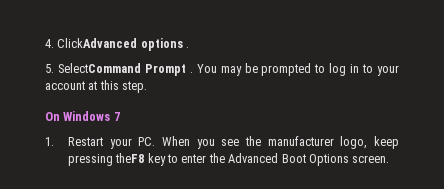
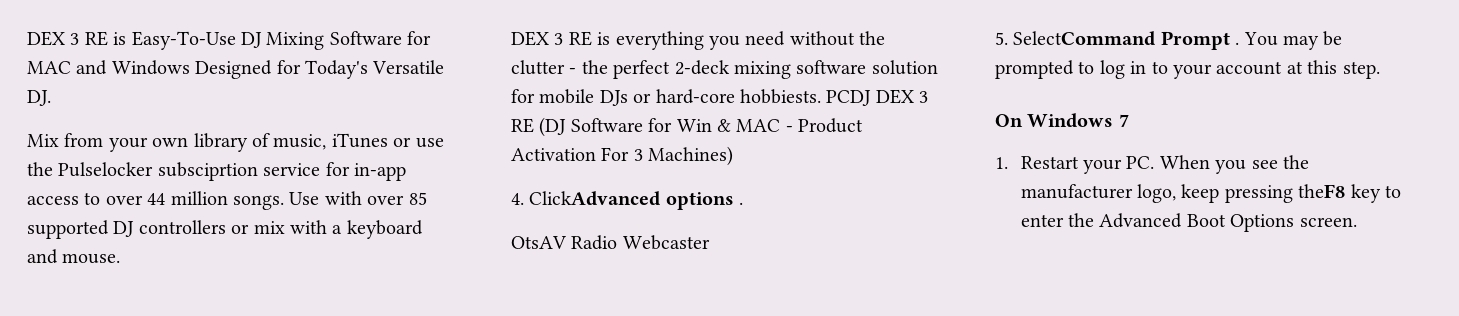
(45, 43) none -> [27,31,432,50] [27,60,445,79] [27,90,51,106] [27,133,444,152] [27,162,406,181] [27,191,427,210] [27,220,423,239] [27,249,121,264] [511,31,886,50] [511,60,938,79] [511,89,929,106] [511,117,864,137] [511,146,734,166] DEX 3 RE is Easy-To-Use DJ Mixing Software for MAC and Windows Designed for Today's Versatile DJ. // Mix from your own library of music, iTunes or use the Pulselocker subsciprtion service for in-app access to over 44 million songs. Use with over 85 supported DJ controllers or mix with a keyboard and mouse. // DEX 3 RE is everything you need without the clutter - the perfect 2-deck mixing software solution for mobile DJs or hard-core hobbiests. PCDJ DEX 3 RE (DJ Software for Win & MAC - Product Activation For 3 Machines) //
(190, 47) none -> [511,235,710,250] // OtsAV Radio Webcaster

